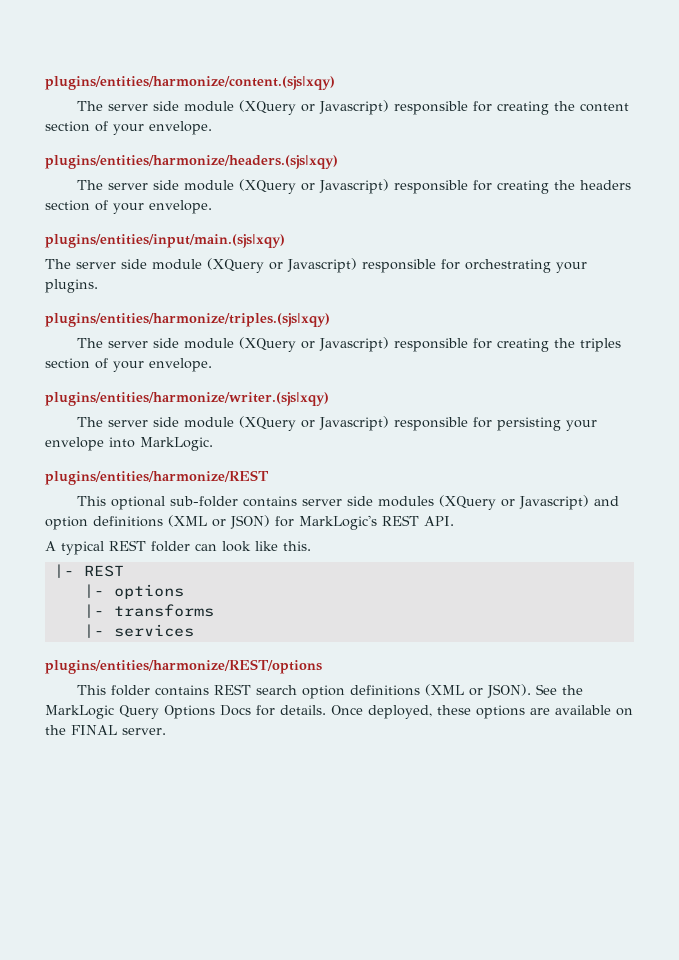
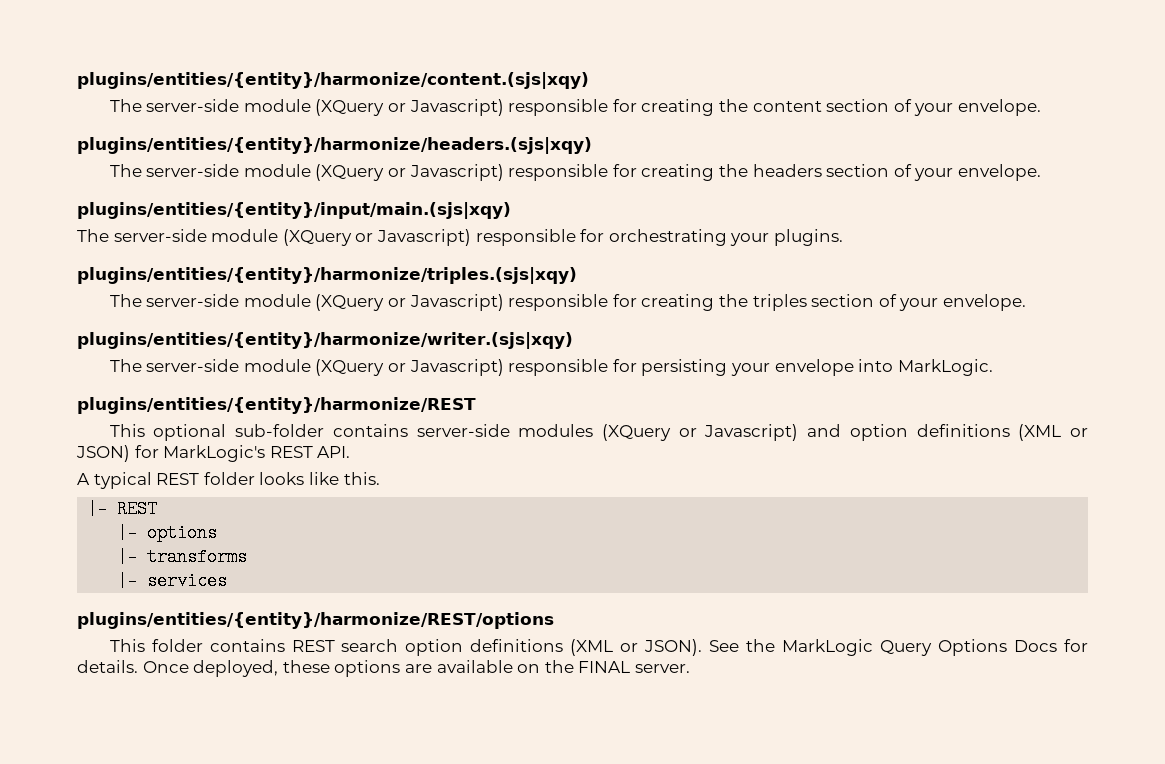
[45,76,335,90] [76,101,179,111] plugins/entities/harmonize/content.(sjs|xqy) // The server side -> [77,72,589,89] [109,99,240,112] plugins/entities/{entity}/harmonize/content.(sjs|xqy) // The server-side
[45,155,338,169] [76,180,179,190] plugins/entities/harmonize/headers.(sjs|xqy) // The server side -> [77,137,592,154] [109,164,240,177] plugins/entities/{entity}/harmonize/headers.(sjs|xqy) // The server-side
[45,234,285,248] [45,259,147,269] plugins/entities/input/main.(sjs|xqy) // The server side -> [77,202,511,219] [77,229,207,242] plugins/entities/{entity}/input/main.(sjs|xqy) // The server-side
[45,313,330,327] [76,338,179,348] plugins/entities/harmonize/triples.(sjs|xqy) // The server side -> [77,267,577,284] [109,294,240,307] plugins/entities/{entity}/harmonize/triples.(sjs|xqy) // The server-side
[45,392,329,406] [76,417,179,427] plugins/entities/harmonize/writer.(sjs|xqy) // The server side -> [77,332,573,349] [109,359,240,372] plugins/entities/{entity}/harmonize/writer.(sjs|xqy) // The server-side
[45,470,269,485] plugins/entities/harmonize/REST -> [77,397,476,414] plugins/entities/{entity}/harmonize/REST
[301,496,373,506] server side -> [416,424,510,437] server-side
[195,541,251,552] can look -> [259,472,305,485] looks
[45,659,322,674] plugins/entities/harmonize/REST/options -> [77,612,554,629] plugins/entities/{entity}/harmonize/REST/options

